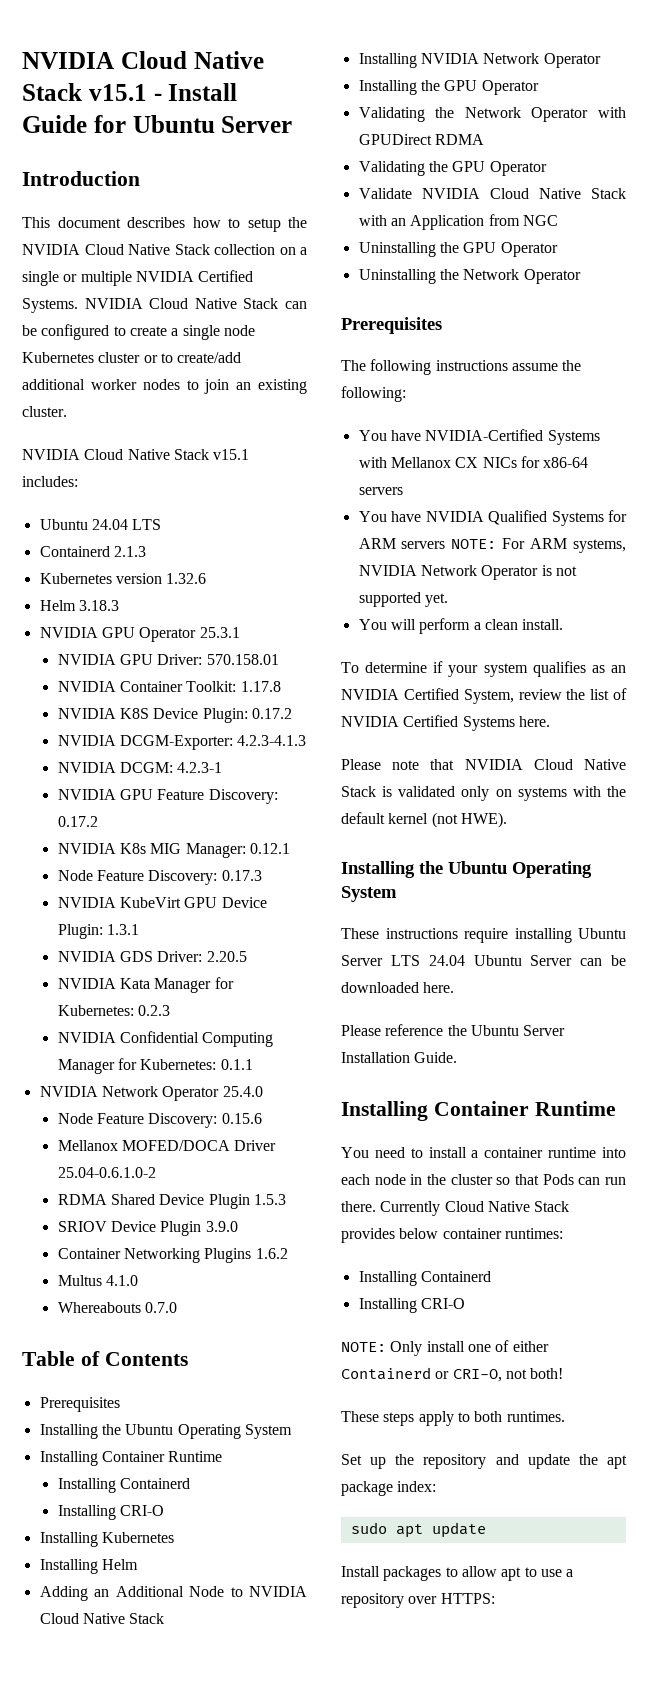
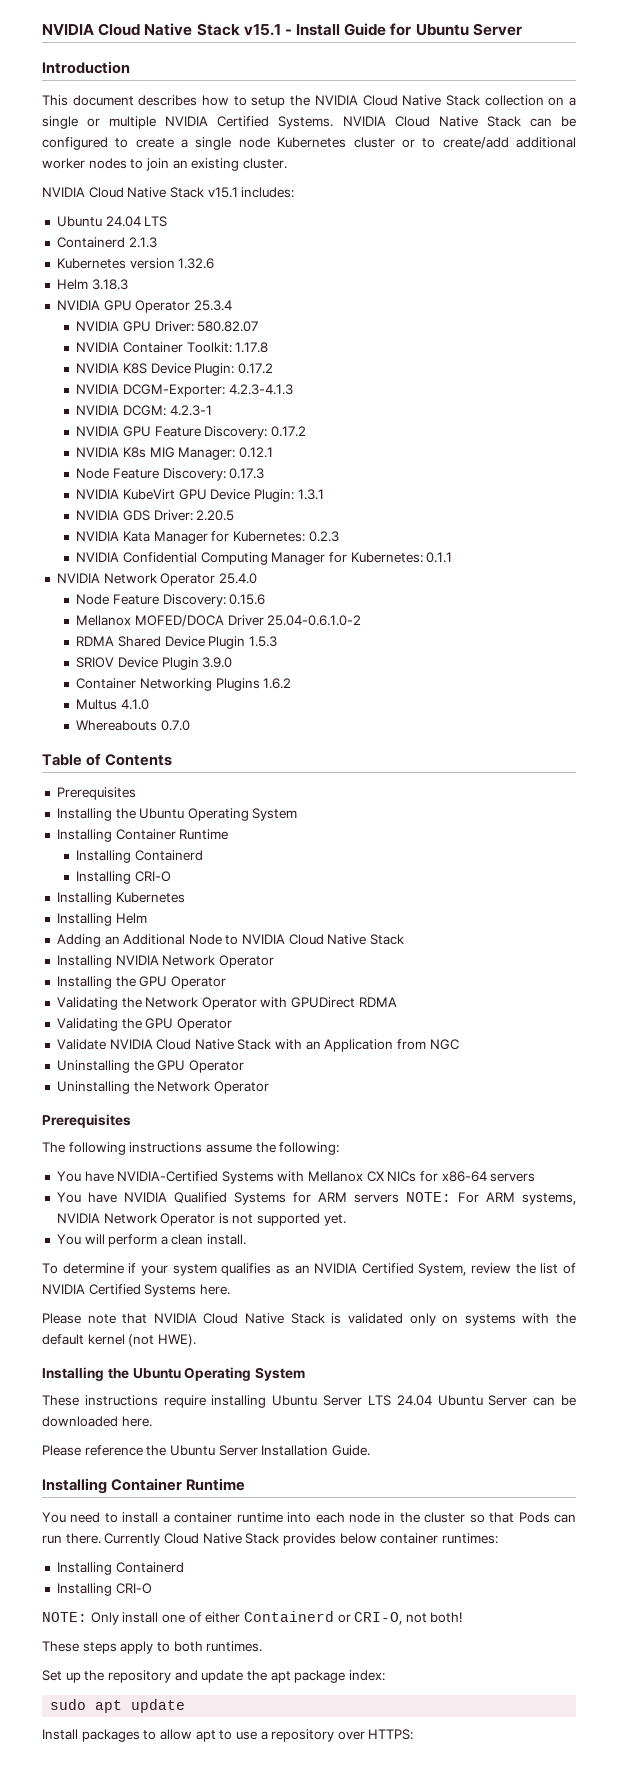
[199,627,240,638] 25.3.1 -> [193,300,232,311] 25.3.4
[206,654,279,665] 570.158.01 -> [197,321,259,332] 580.82.07

